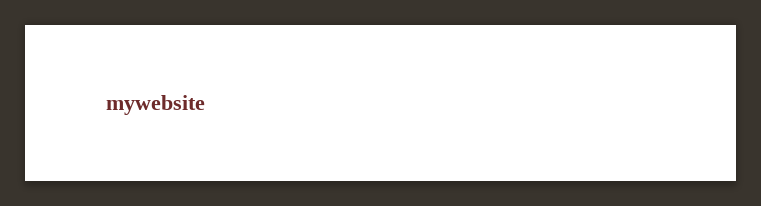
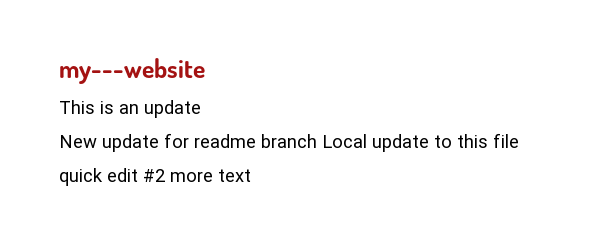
[106,95,205,115] mywebsite -> [59,58,205,84] [59,100,201,118] [59,133,519,152] [59,168,251,186] my---website // This is an update // New update for readme branch Local update to this file // quick edit #2 more text

